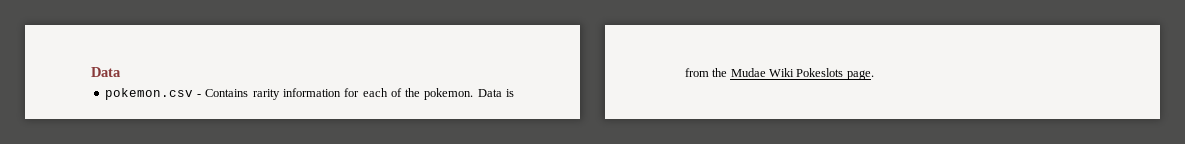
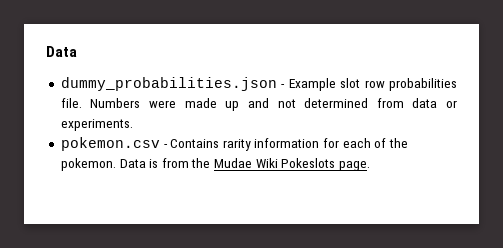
[91,67,121,77] Data -> [46,46,77,57] [60,77,457,91] [60,98,458,111] [60,119,133,131] Data // dummy_probabilities.json - Example slot row probabilities file. Numbers were made up and not determined from data or experiments.

